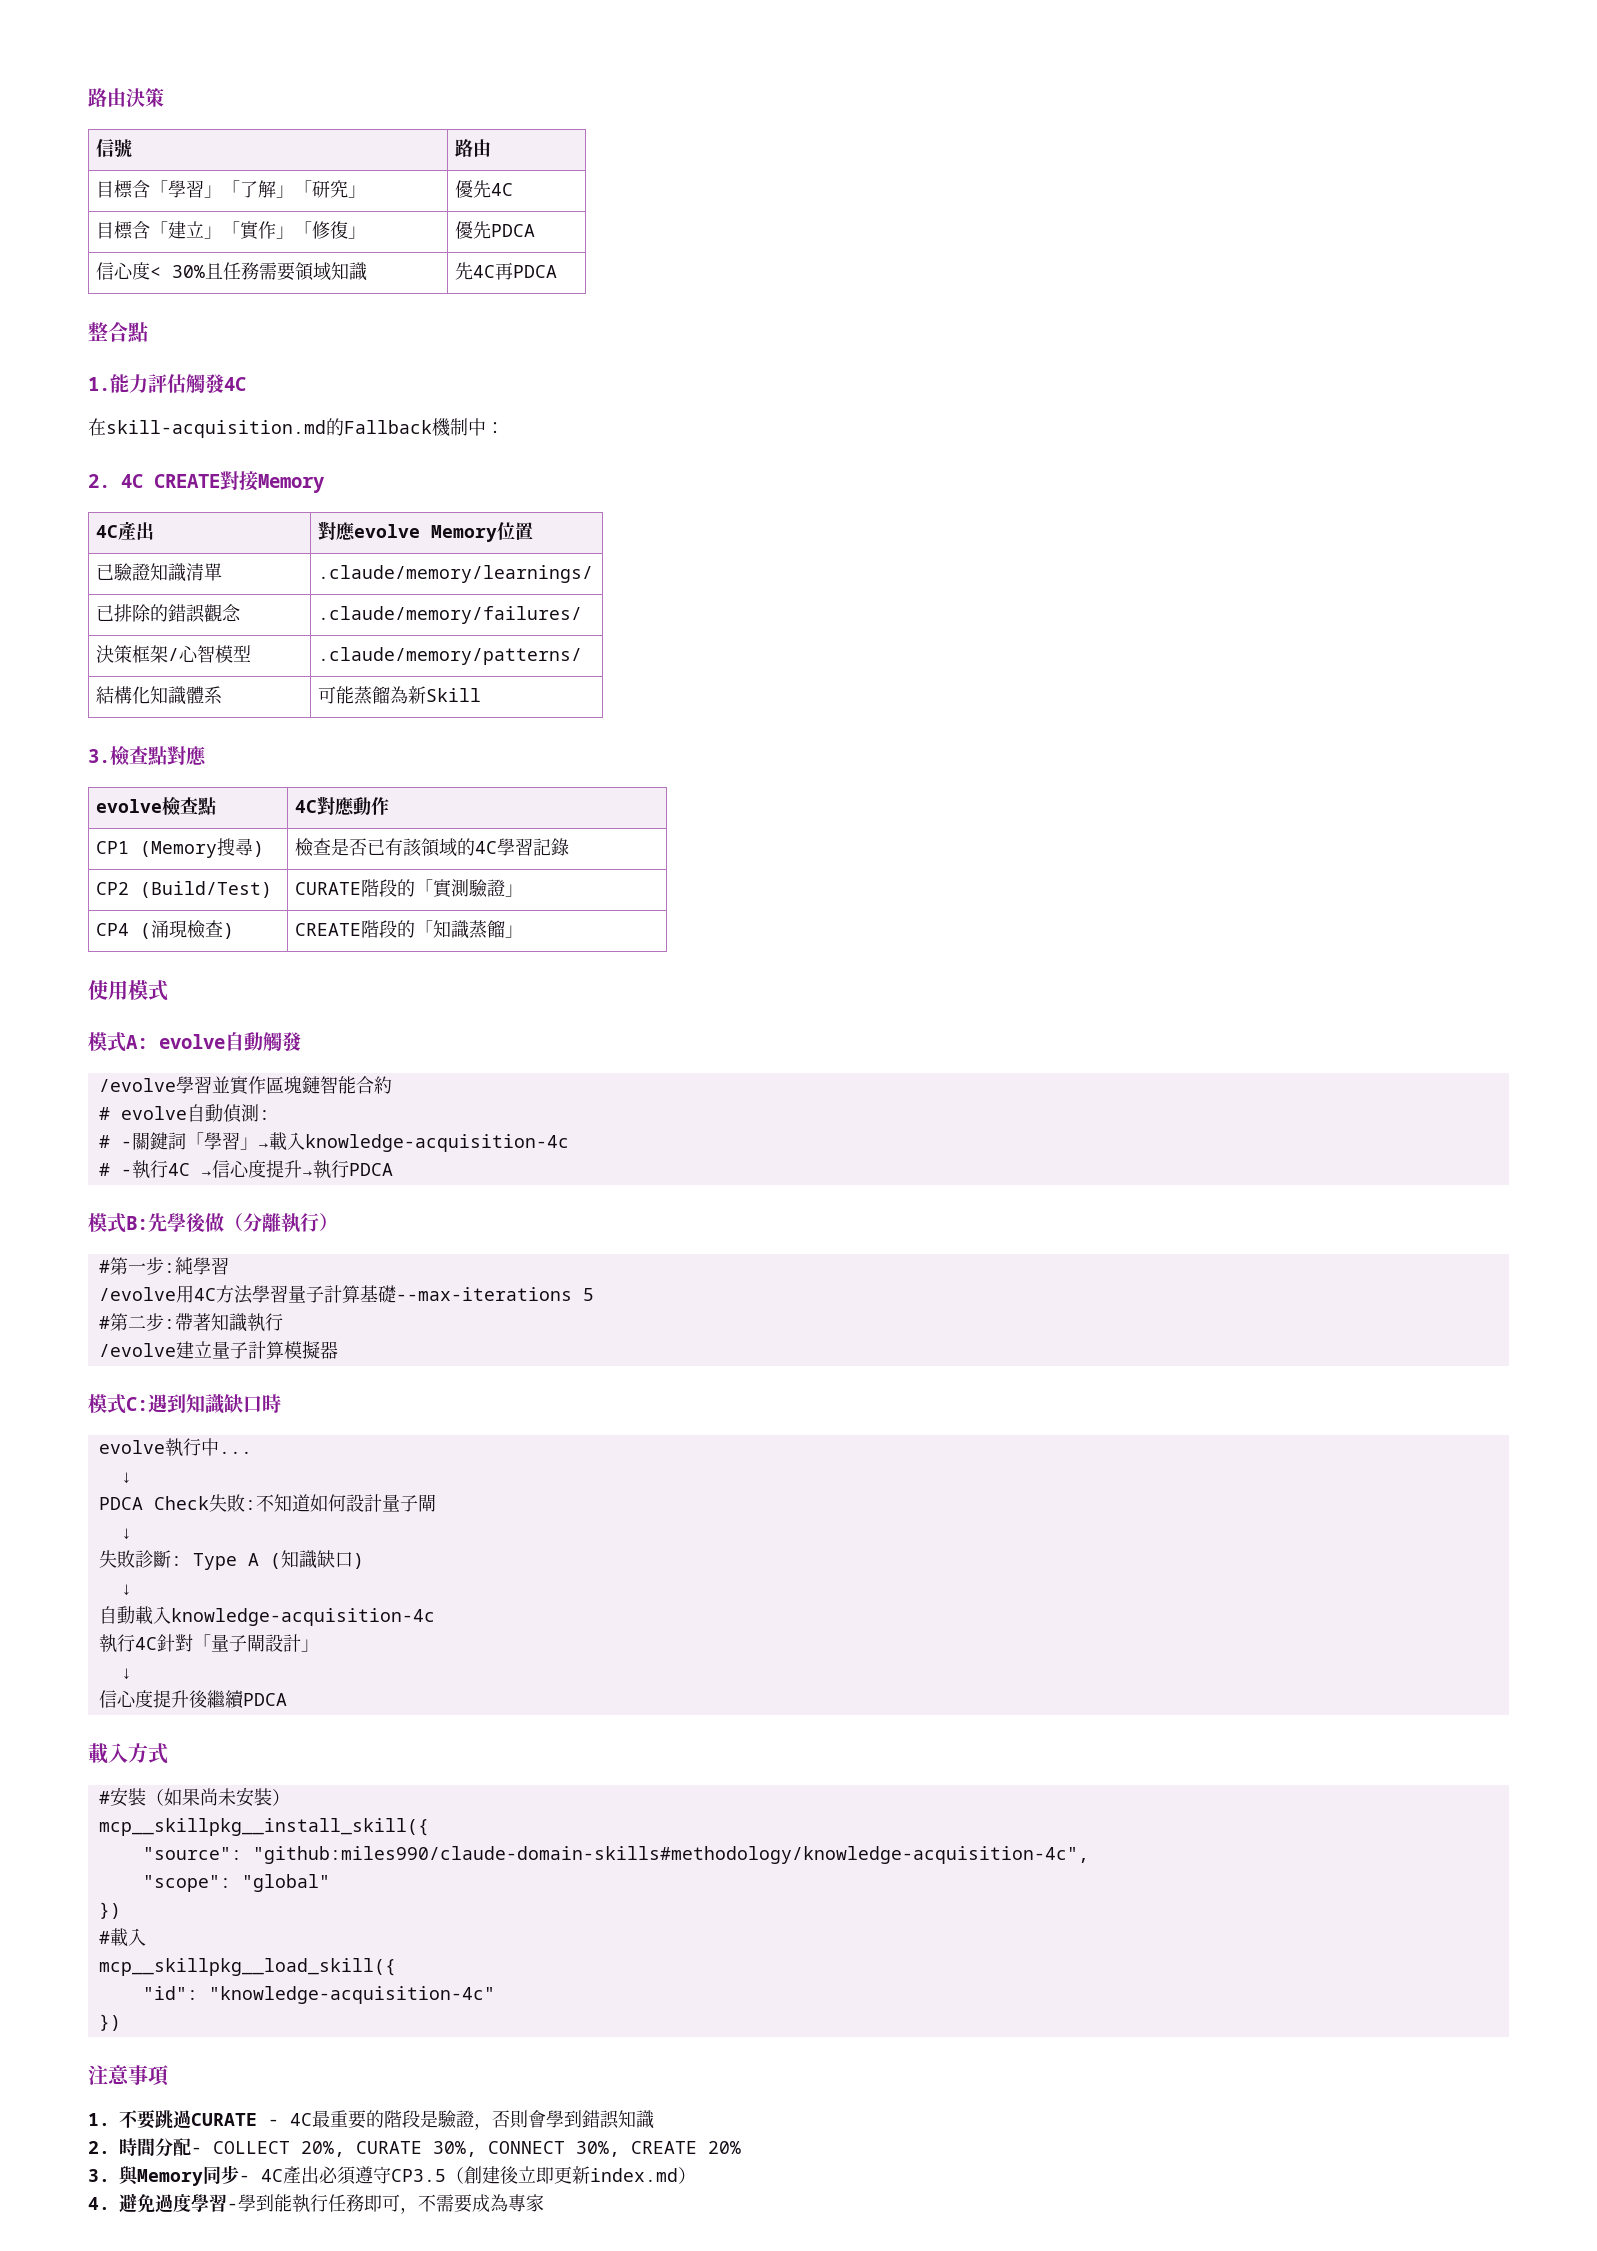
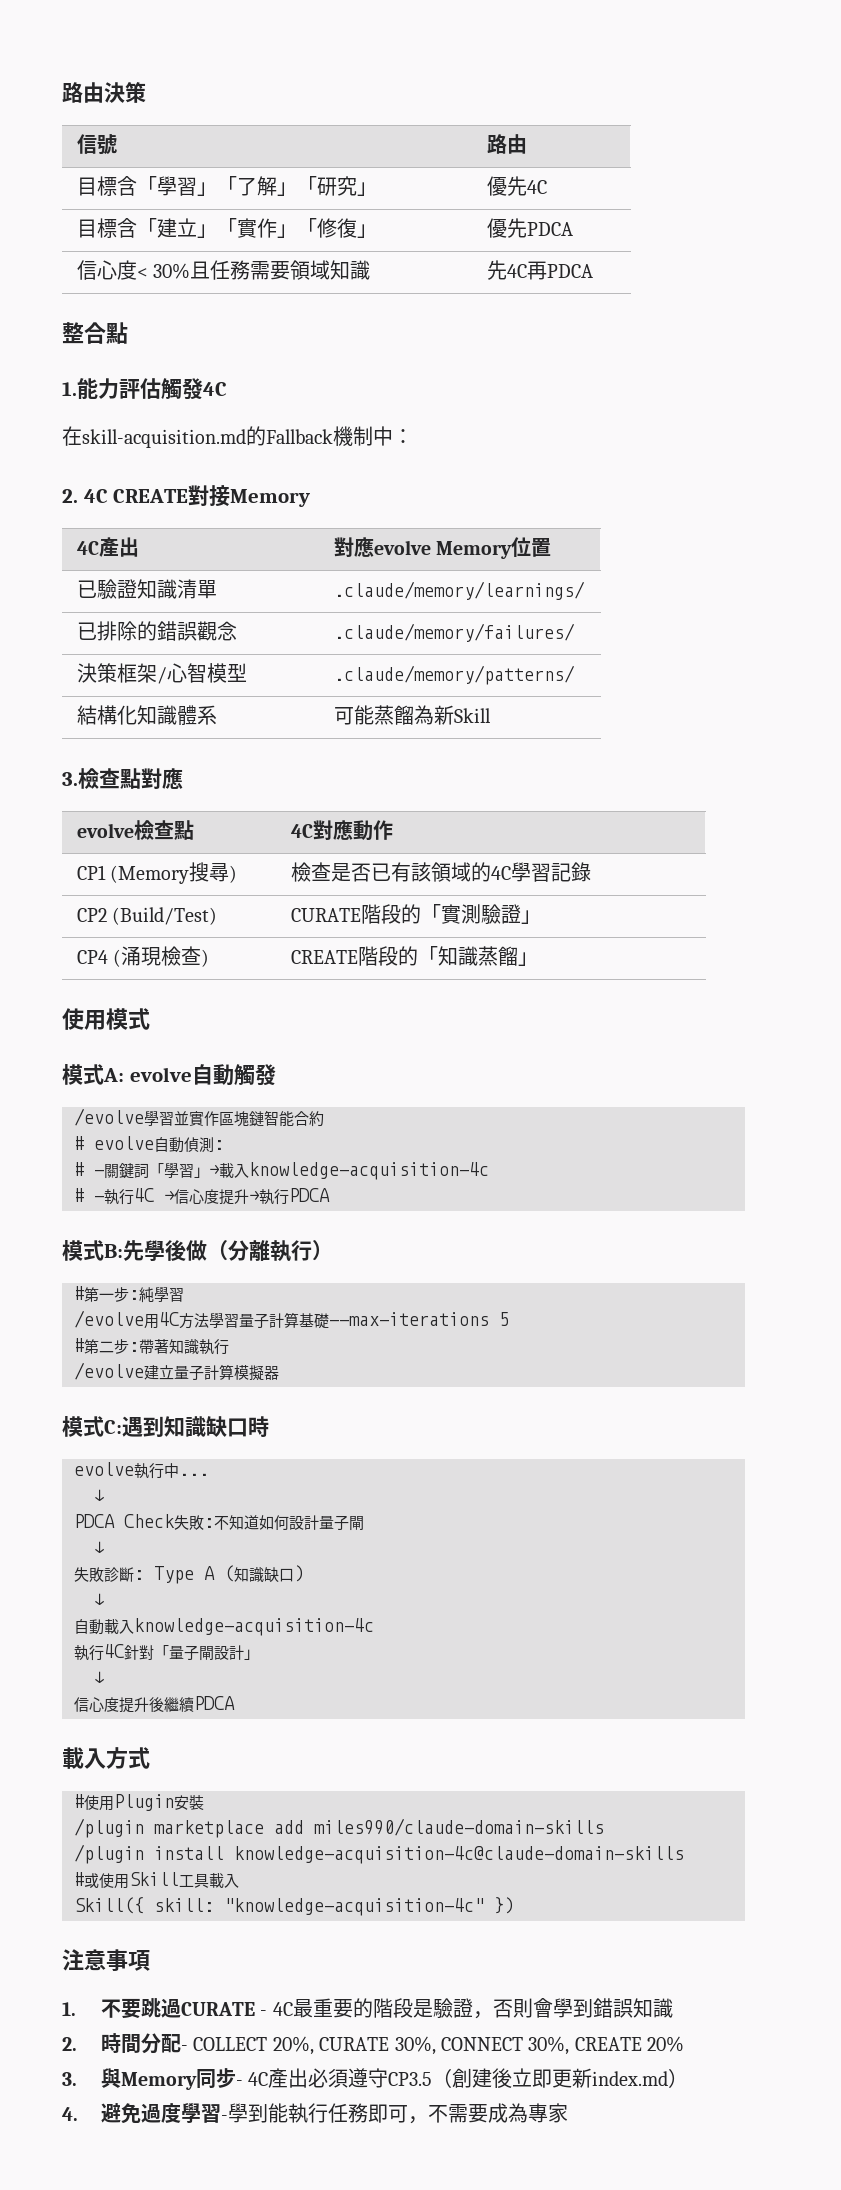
[109,1787,290,1807] [98,1818,429,1836] [142,1846,1089,1864] [142,1874,330,1892] [98,1902,121,1919] [98,1931,110,1944] 安裝（如果尚未安裝） // mcp__skillpkg__install_skill({ // "source": "github:miles990/claude-domain-skills#methodology/knowledge-acquisition-4c", // "scope": "global" // }) // # -> [84,1794,204,1811] [74,1818,604,1838] [74,1844,684,1864] [74,1872,209,1889] 使用Plugin安裝 // /plugin marketplace add miles990/claude-domain-skills // /plugin install knowledge-acquisition-4c@claude-domain-skills // #或使用Skill工具
[98,1958,396,1976] [142,1986,198,2000] mcp__skillpkg__load_skill({ // "id": -> [74,1897,214,1914] Skill({ skill:
(495, 1995) // -> (484, 1907) none

